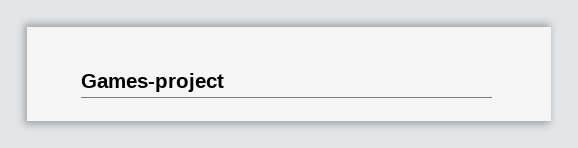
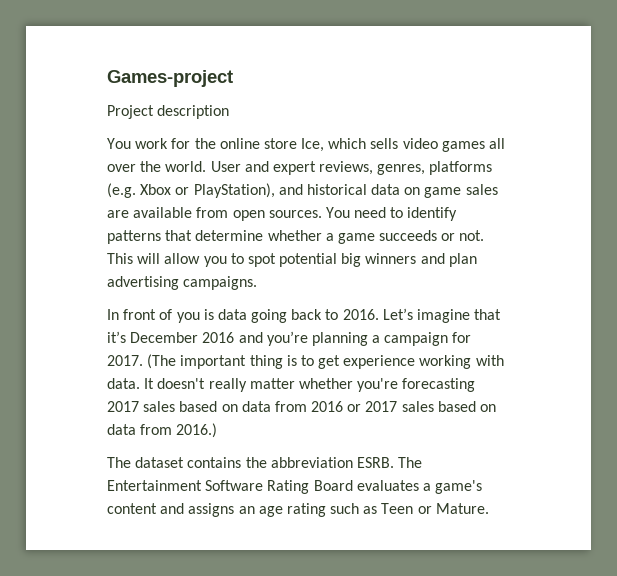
(224, 82) none -> [107,105,230,119] [107,138,506,152] [107,161,493,175] [107,183,498,198] [107,207,458,221] [107,230,485,244] [107,253,477,267] [107,276,258,290] [107,308,502,323] [107,331,472,346] [107,354,504,369] [107,378,476,392] [107,401,497,412] [107,423,218,438] [107,457,423,468] [107,480,483,494] [107,503,489,517] // Project description // You work for the online store Ice, which sells video games all over the world. User and expert reviews, genres, platforms (e.g. Xbox or PlayStation), and historical data on game sales are available from open sources. You need to identify patterns that determine whether a game succeeds or not. This will allow you to spot potential big winners and plan advertising campaigns. // In front of you is data going back to 2016. Let’s imagine that it’s December 2016 and you’re planning a campaign for 2017. (The important thing is to get experience working with data. It doesn't really matter whether you're forecasting 2017 sales based on data from 2016 or 2017 sales based on data from 2016.) // The dataset contains the abbreviation ESRB. The Entertainment Software Rating Board evaluates a game's content and assigns an age rating such as Teen or Mature.

